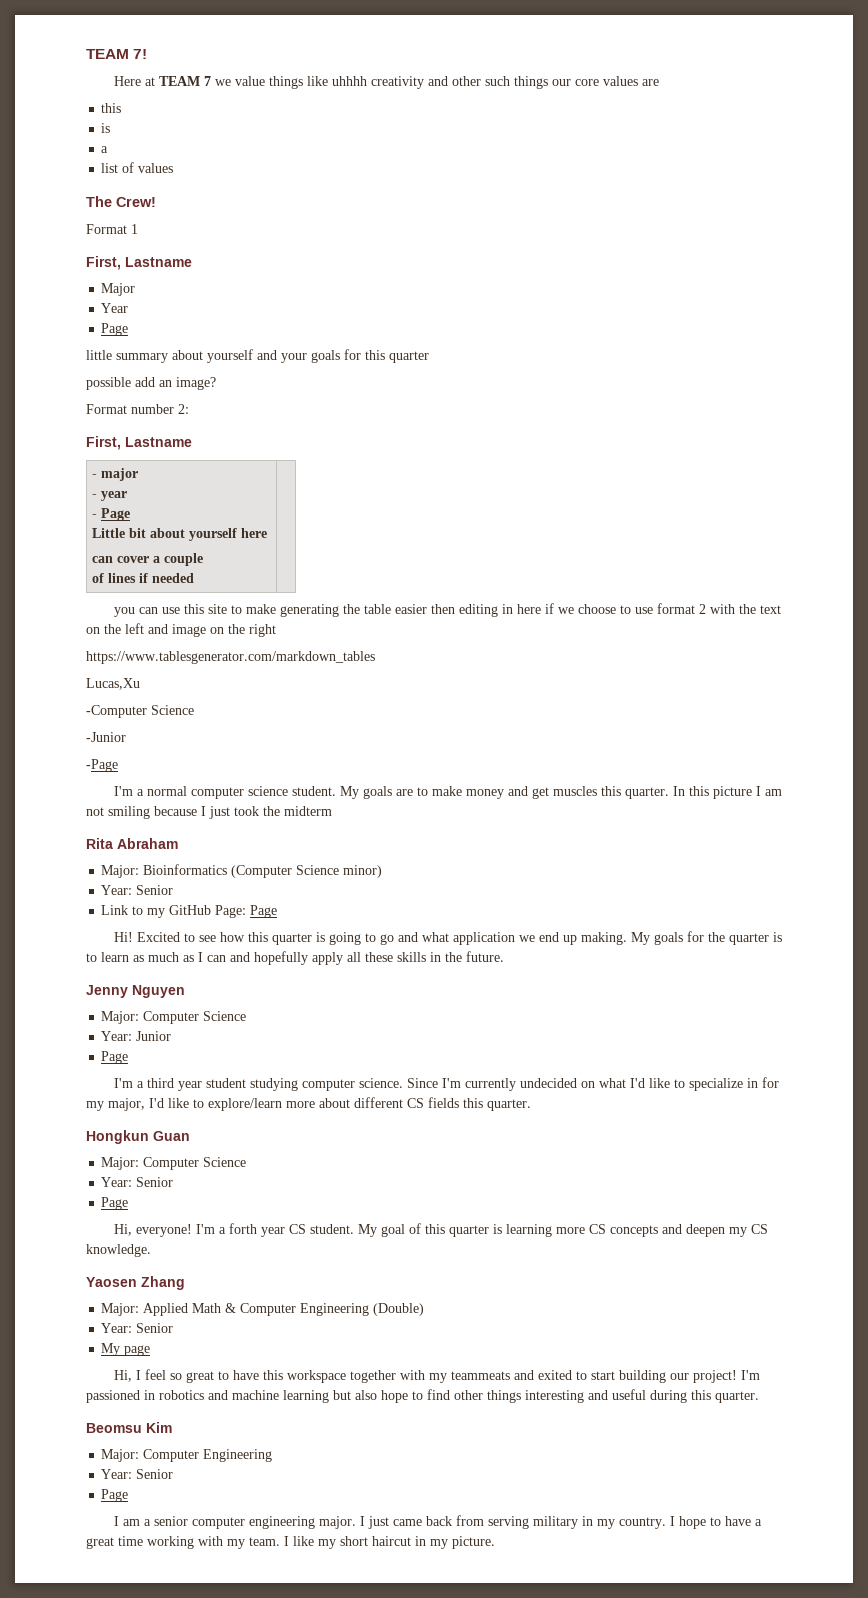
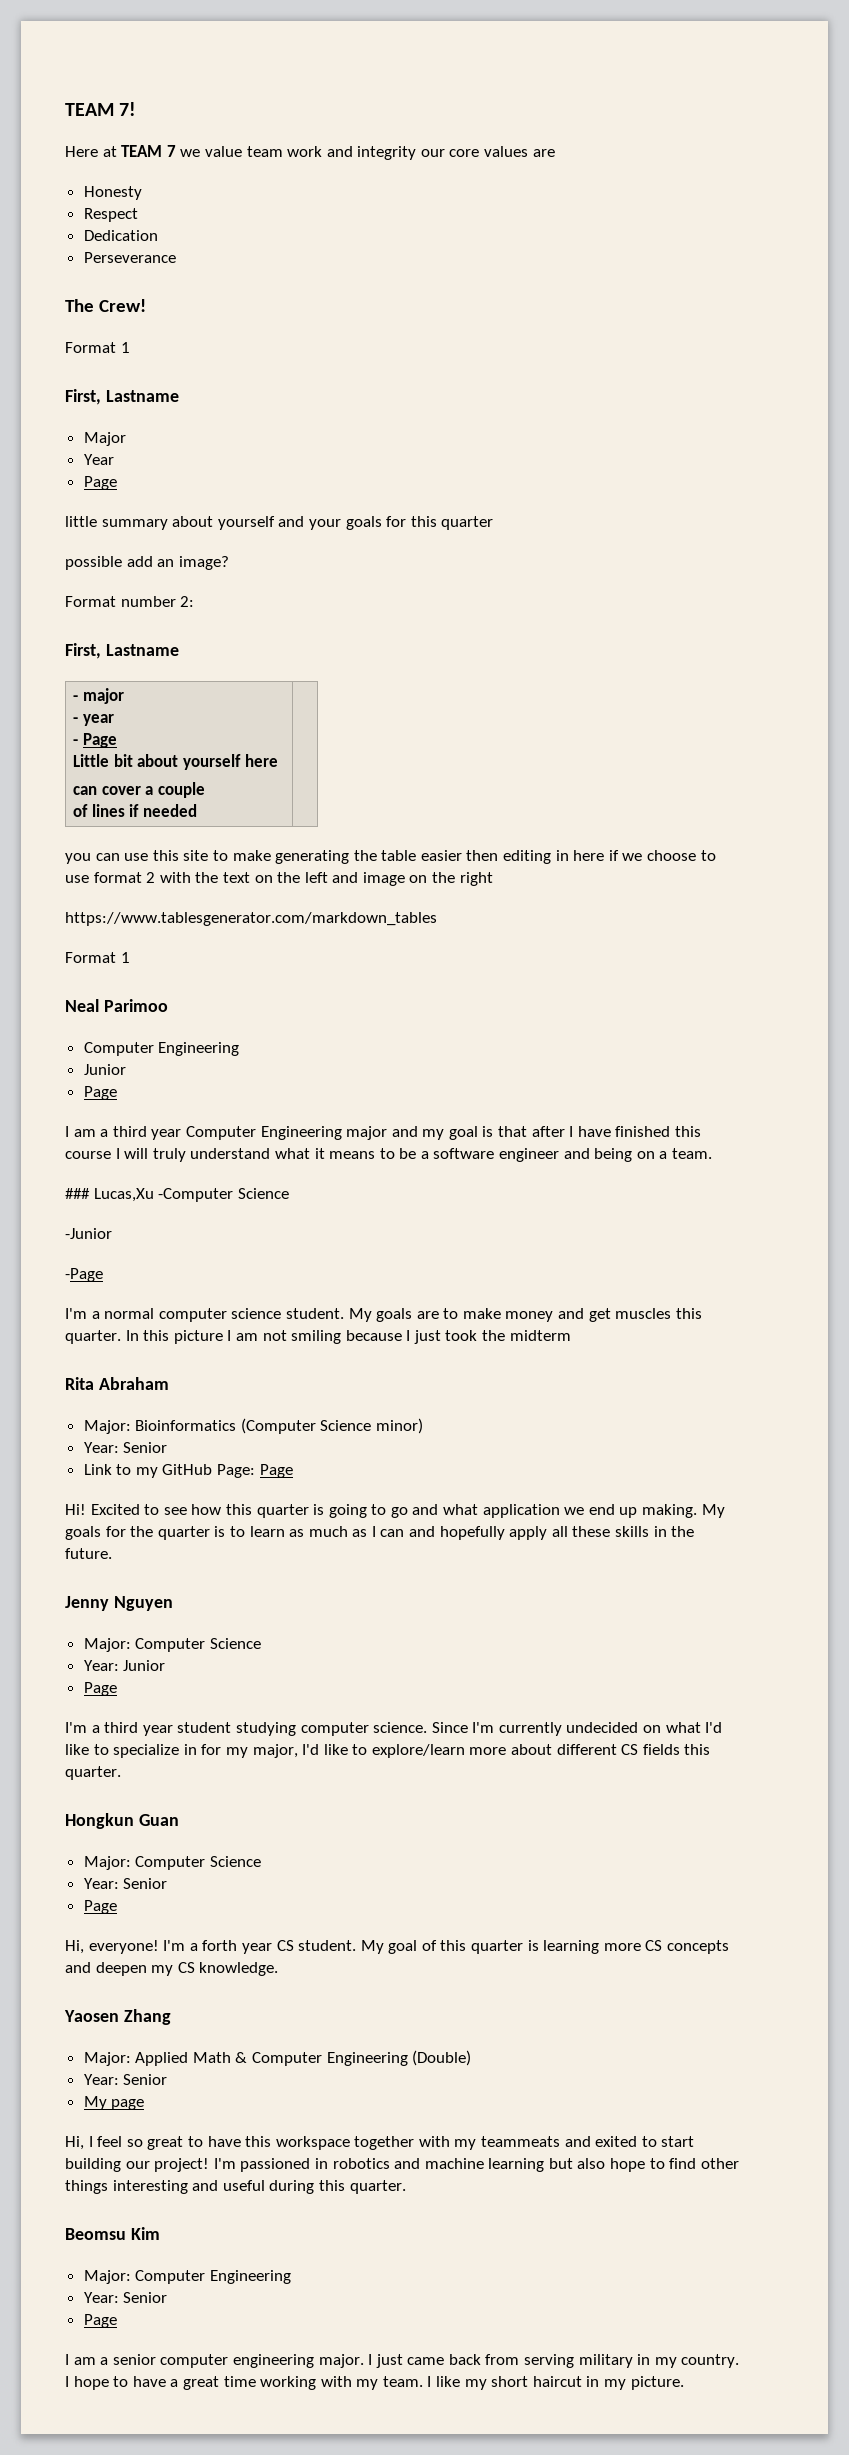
[269,76,660,89] [101,103,122,113] [101,123,111,133] [101,146,109,153] [101,162,174,173] things like uhhhh creativity and other such things our core values are // this // is // a // list of values -> [246,146,555,160] [83,186,142,200] [83,208,138,222] [83,230,158,241] [83,252,176,263] team work and integrity our core values are // Honesty // Respect // Dedication // Perseverance
(375, 657) none -> [65,952,130,963] [65,999,168,1012] [83,1042,240,1056] [83,1064,126,1075] [83,1086,117,1100] [65,1126,702,1140] [65,1148,713,1162] [65,1188,90,1199] Format 1 // Neal Parimoo // Computer Engineering // Junior // Page // I am a third year Computer Engineering major and my goal is that after I have finished this course I will truly understand what it means to be a software engineer and being on a team. // ###
(140, 684) // -> (154, 1195) none

